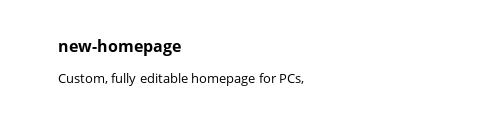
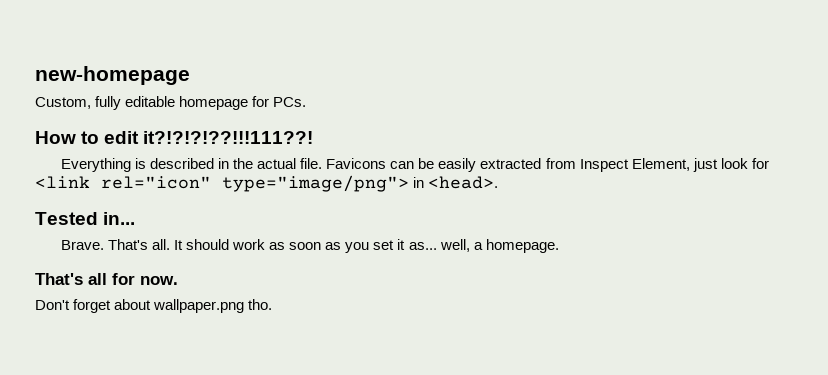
[278,74,304,84] PCs, -> [273,97,307,107] [35,131,314,144] [60,158,769,172] [35,175,499,192] [35,212,136,225] [60,239,559,253] [35,273,178,285] [35,299,273,313] PCs. // How to edit it?!?!?!??!!!111??! // Everything is described in the actual file. Favicons can be easily extracted from Inspect Element, just look for <link rel="icon" type="image/png"> in <head>. // Tested in... // Brave. That's all. It should work as soon as you set it as... well, a homepage. // That's all for now. // Don't forget about wallpaper.png tho.

